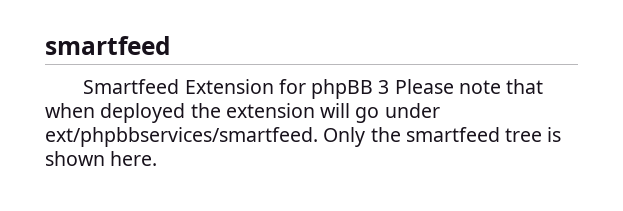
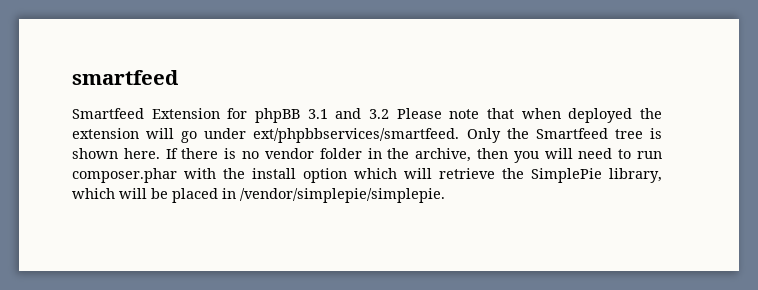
[378,80,390,94] 3 -> [307,108,389,119] 3.1 and 3.2
[405,127,500,142] smartfeed -> [535,128,608,139] Smartfeed
(158, 158) none -> [165,148,662,163] [72,168,662,183] [72,188,445,203] If there is no vendor folder in the archive, then you will need to run composer.phar with the install option which will retrieve the SimplePie library, which will be placed in /vendor/simplepie/simplepie.

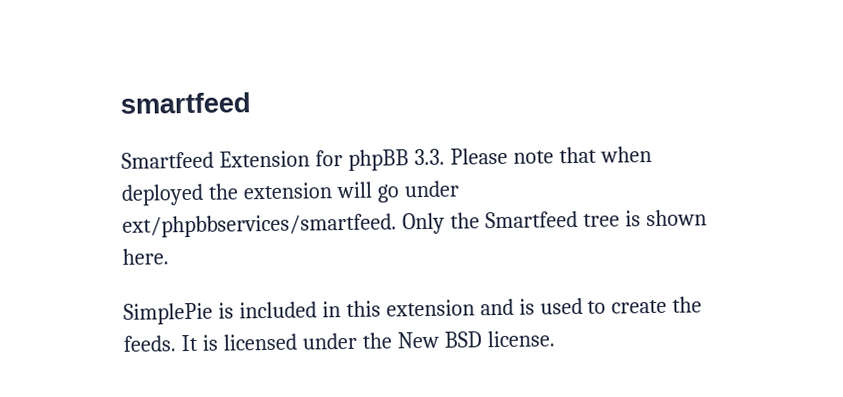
[307,108,389,119] 3.1 and 3.2 -> [413,148,445,166] 3.3.
[165,148,662,163] [72,168,662,183] [72,188,445,203] If there is no vendor folder in the archive, then you will need to run composer.phar with the install option which will retrieve the SimplePie library, which will be placed in /vendor/simplepie/simplepie. -> [123,296,703,325] [123,330,555,352] // SimplePie is included in this extension and is used to create the feeds. It is licensed under the New BSD license.

